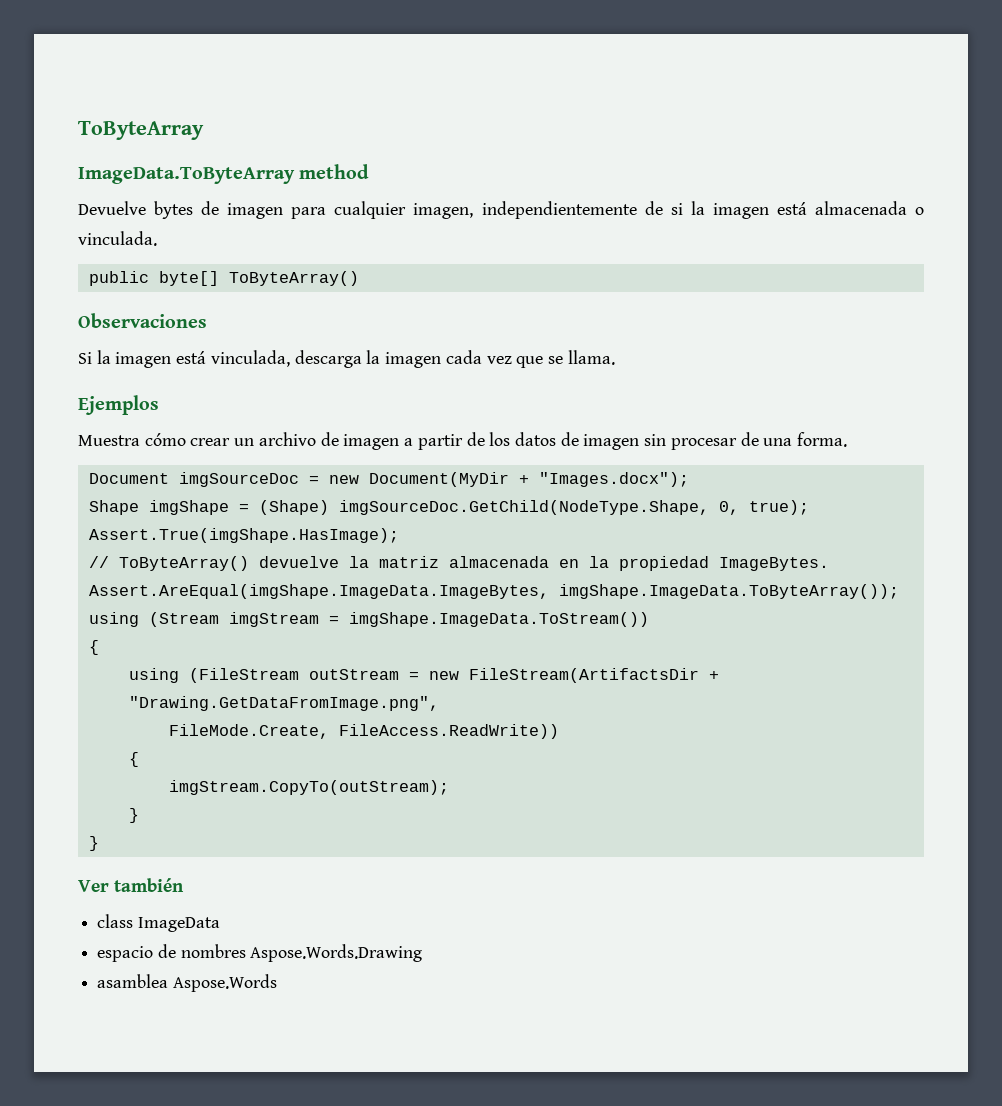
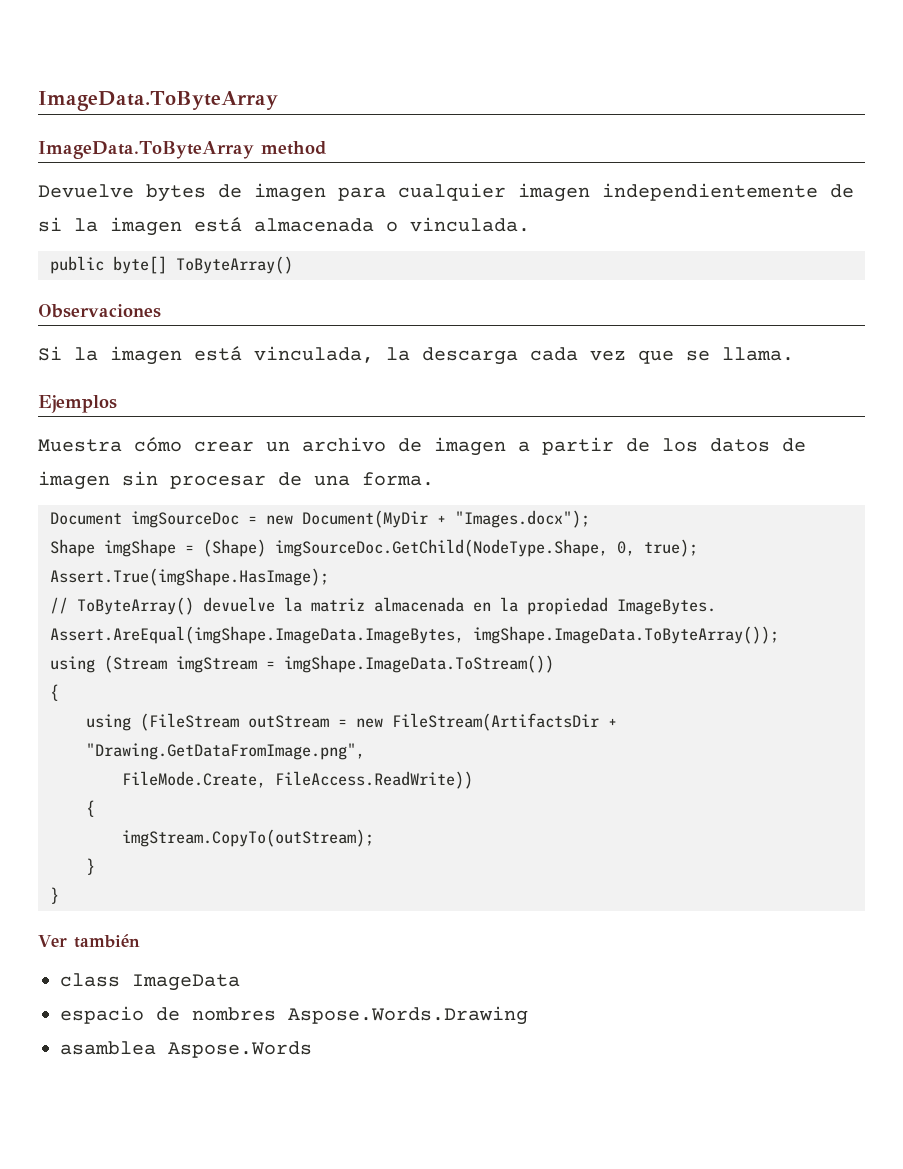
[78,121,204,140] ToByteArray -> [38,91,278,111] ImageData.ToByteArray
[413,203,474,219] imagen, -> [518,183,590,202] imagen
[294,350,442,368] descarga la imagen -> [386,347,518,365] la descarga

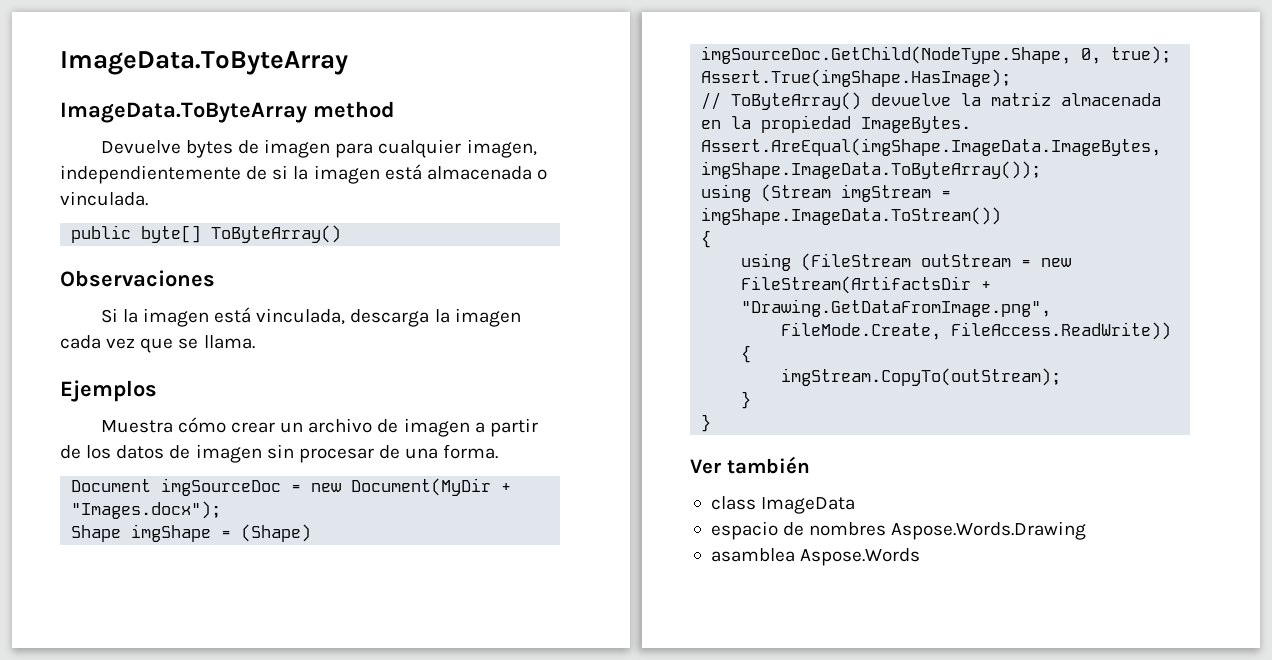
[518,183,590,202] imagen -> [466,139,537,158] imagen,
[386,347,518,365] la descarga -> [350,308,521,327] descarga la imagen

